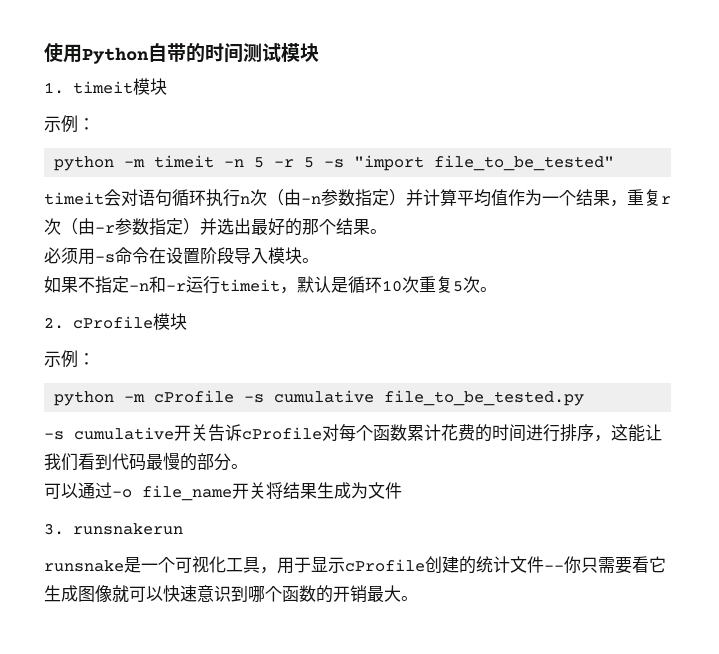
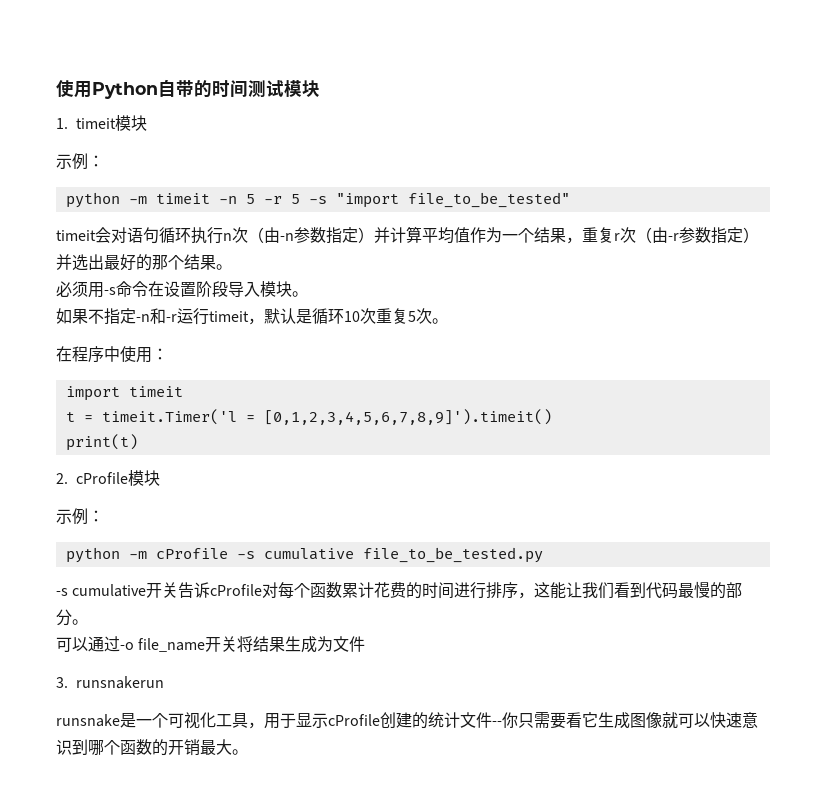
(497, 289) none -> [56,346,168,363] [65,386,183,401] [65,409,552,425] [65,434,138,451] // 在程序中使用： // import timeit // t = timeit.Timer('l = [0,1,2,3,4,5,6,7,8,9]').timeit() // print(t)

